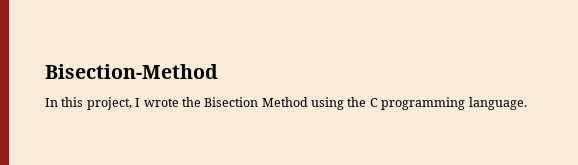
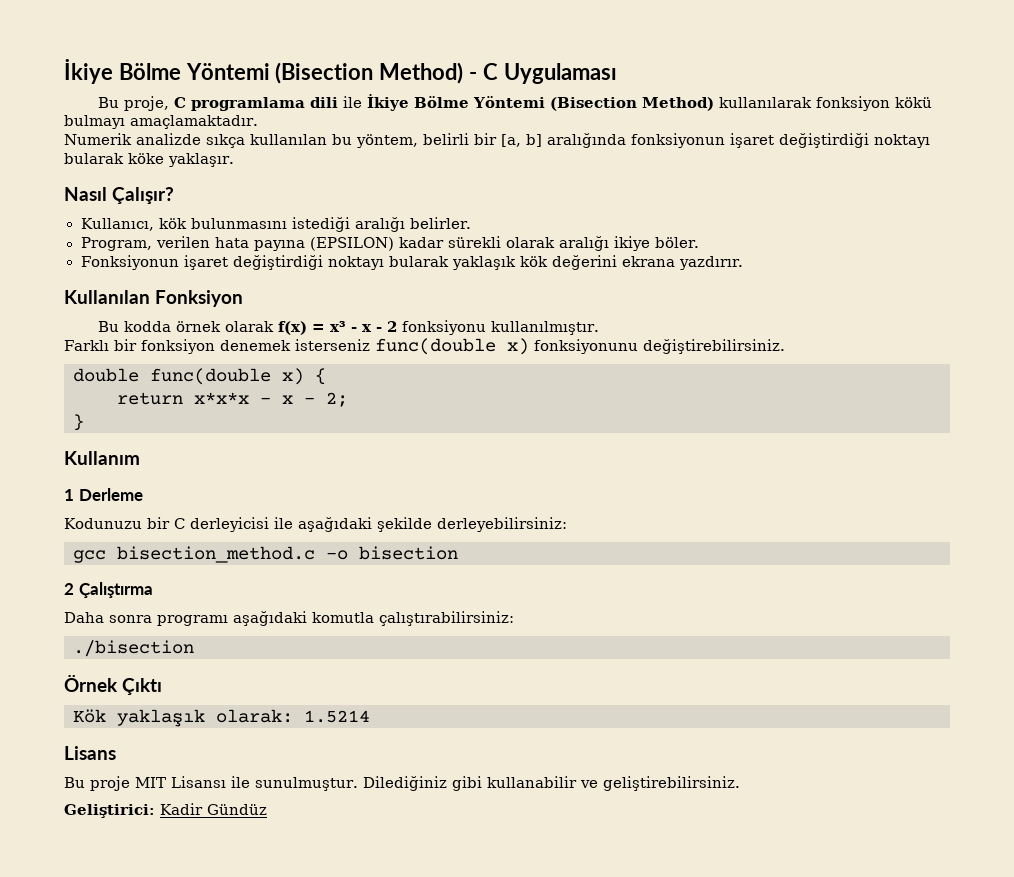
[45,64,218,79] [45,97,527,110] Bisection-Method // In this project, I wrote the Bisection Method using the C programming language. -> [64,59,617,84] [98,94,933,111] [64,115,258,129] [64,133,930,148] [64,153,234,167] [64,187,175,204] [80,217,472,232] [80,236,700,251] [80,255,744,270] [64,290,244,307] [98,320,600,335] [64,338,785,355] [73,368,326,385] [117,392,348,407] [73,414,84,431] [64,451,140,465] [64,488,143,501] [64,517,567,532] [73,546,458,563] [64,582,153,598] [64,611,514,626] [73,640,194,657] [64,675,163,695] [73,709,370,727] [64,746,116,760] [64,776,740,791] [64,803,267,818] İkiye Bölme Yöntemi (Bisection Method) - C Uygulaması // Bu proje, C programlama dili ile İkiye Bölme Yöntemi (Bisection Method) kullanılarak fonksiyon kökü bulmayı amaçlamaktadır. // Numerik analizde sıkça kullanılan bu yöntem, belirli bir [a, b] aralığında fonksiyonun işaret değiştirdiği noktayı bularak köke yaklaşır. // Nasıl Çalışır? // Kullanıcı, kök bulunmasını istediği aralığı belirler. // Program, verilen hata payına (EPSILON) kadar sürekli olarak aralığı ikiye böler. // Fonksiyonun işaret değiştirdiği noktayı bularak yaklaşık kök değerini ekrana yazdırır. // Kullanılan Fonksiyon // Bu kodda örnek olarak f(x) = x³ - x - 2 fonksiyonu kullanılmıştır. // Farklı bir fonksiyon denemek isterseniz func(double x) fonksiyonunu değiştirebilirsiniz. // double func(double x) { // return x*x*x - x - 2; // } // Kullanım // 1 Derleme // Kodunuzu bir C derleyicisi ile aşağıdaki şekilde derleyebilirsiniz: // gcc bisection_method.c -o bisection // 2 Çalıştırma // Daha sonra programı aşağıdaki komutla çalıştırabilirsiniz: // ./bisection // Örnek Çıktı // Kök yaklaşık olarak: 1.5214 // Lisans // Bu proje MIT Lisansı ile sunulmuştur. Dilediğiniz gibi kullanabilir ve geliştirebilirsiniz. // Geliştirici: Kadir Gündüz

